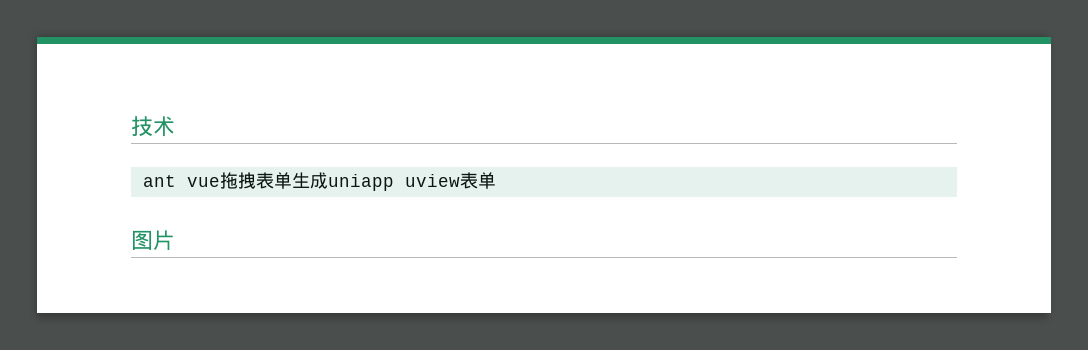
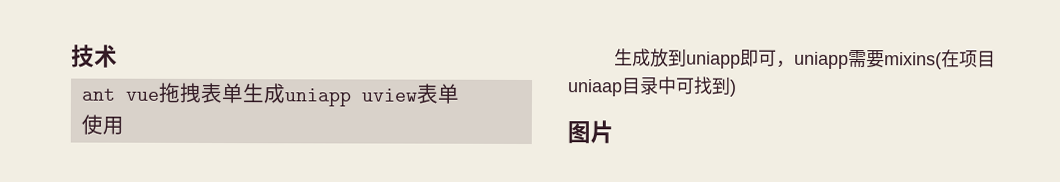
(496, 180) none -> [80,114,124,135] [613,48,996,70] [567,76,737,97] // 使用 // 生成放到uniapp即可，uniapp需要mixins(在项目uniaap目录中可找到)

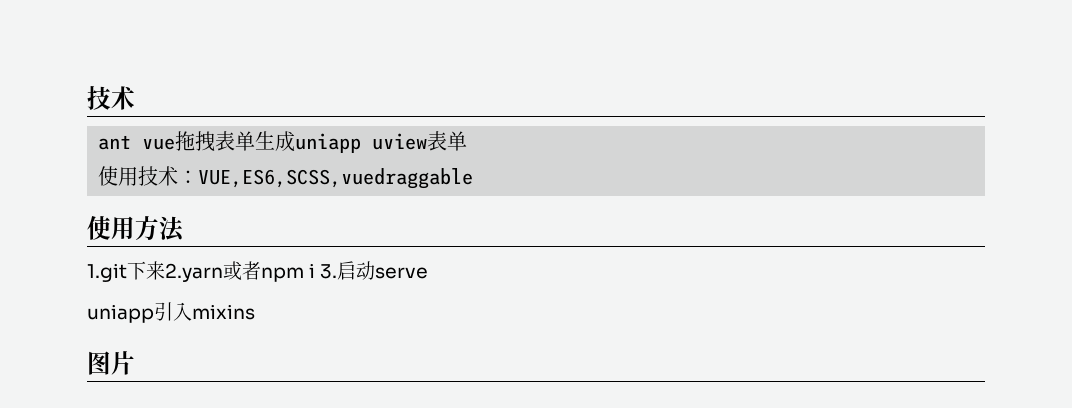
[613,48,996,70] [567,76,737,97] // 生成放到uniapp即可，uniapp需要mixins(在项目uniaap目录中可找到) -> [138,166,474,189] [87,216,185,242] [87,261,429,282] [87,302,255,323] 技术：VUE,ES6,SCSS,vuedraggable // 使用方法 // 1.git下来2.yarn或者npm i 3.启动serve // uniapp引入mixins

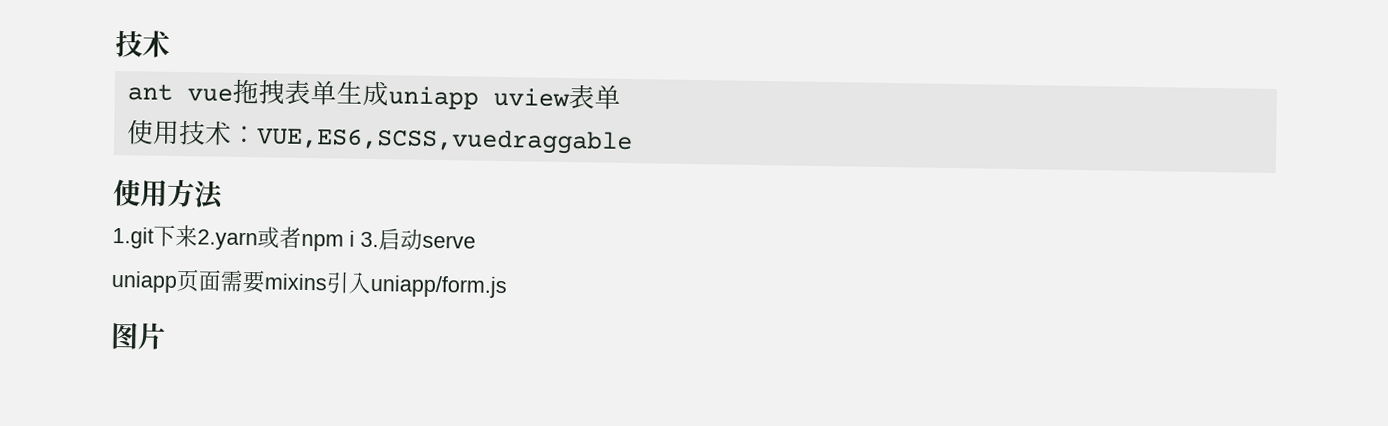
[154,302,255,321] 引入mixins -> [176,268,507,299] 页面需要mixins引入uniapp/form.js

